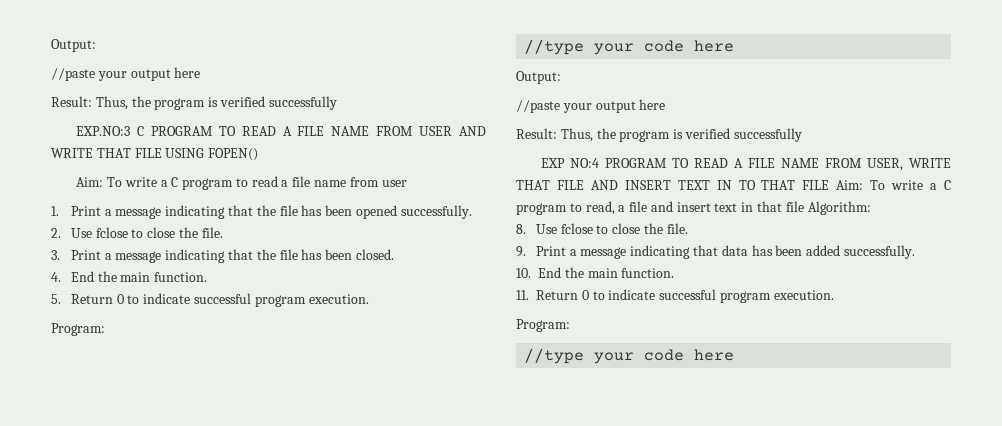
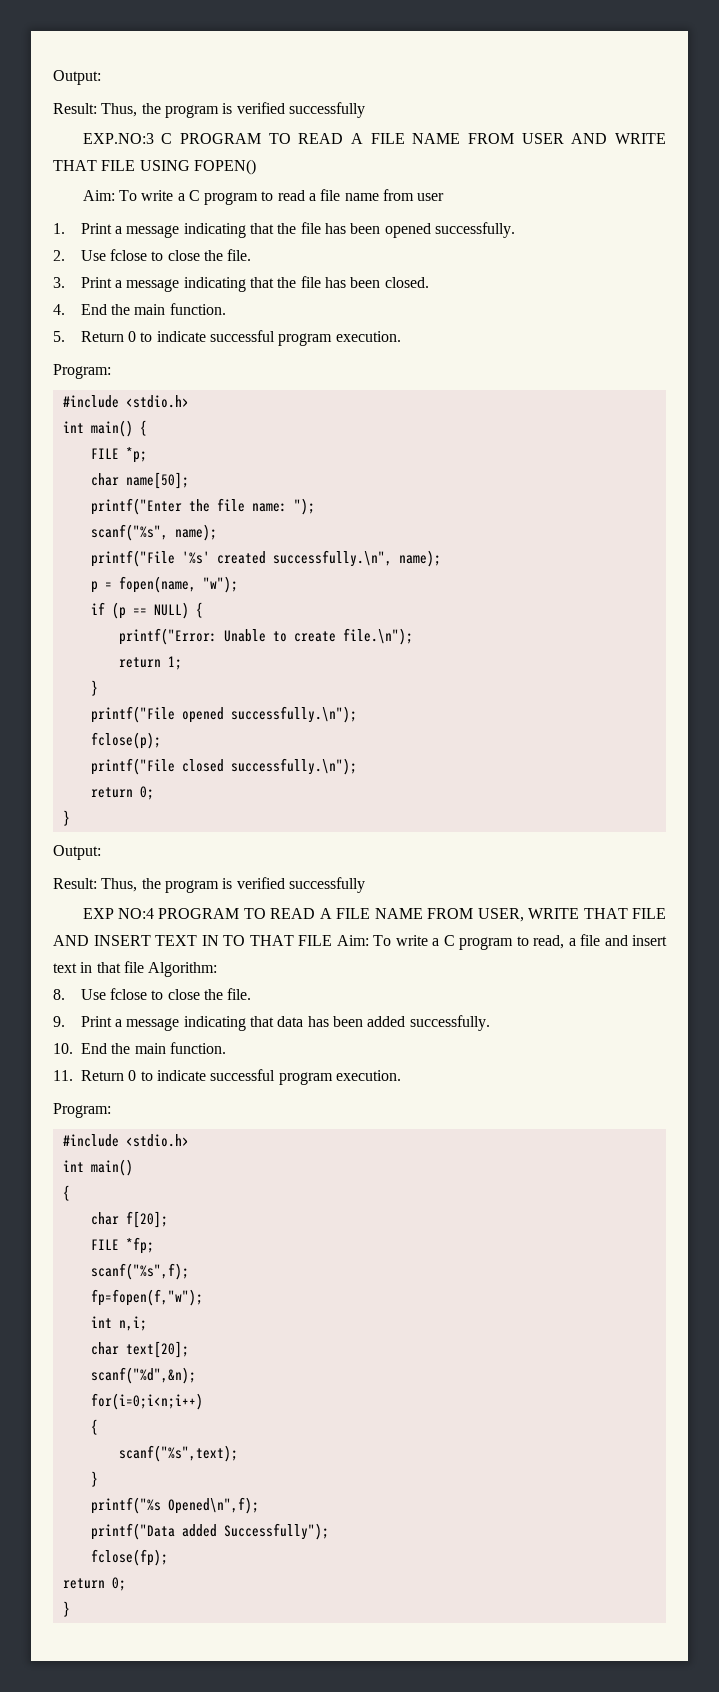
[51,39,96,52] [51,67,201,81] Output: // //paste your output here -> [53,70,101,85] Output:
[524,39,735,55] [516,71,561,84] [516,99,666,113] //type your code here // Output: // //paste your output here -> [62,395,189,408] [62,420,147,437] [90,447,147,463] [90,472,189,489] [90,498,315,515] [90,524,217,541] [90,550,441,567] [90,576,238,593] [90,602,203,619] [118,628,413,645] [118,656,182,670] [90,680,98,696] [90,706,357,723] [90,732,161,749] [90,758,357,775] [90,786,154,800] [62,810,70,826] [53,845,101,860] #include <stdio.h> // int main() { // FILE *p; // char name[50]; // printf("Enter the file name: "); // scanf("%s", name); // printf("File '%s' created successfully.\n", name); // p = fopen(name, "w"); // if (p == NULL) { // printf("Error: Unable to create file.\n"); // return 1; // } // printf("File opened successfully.\n"); // fclose(p); // printf("File closed successfully.\n"); // return 0; // } // Output:
[524,348,735,364] //type your code here -> [62,1134,189,1147] [62,1159,133,1176] [62,1185,70,1201] [90,1211,168,1228] [90,1237,154,1254] [90,1263,189,1280] [90,1289,203,1306] [90,1316,147,1331] [90,1341,189,1358] [90,1367,196,1384] [90,1393,203,1410] [90,1419,98,1435] [118,1445,238,1462] [90,1471,98,1487] [90,1497,259,1514] [90,1523,329,1540] [90,1549,168,1566] [62,1577,126,1591] [62,1601,70,1617] #include <stdio.h> // int main() // { // char f[20]; // FILE *fp; // scanf("%s",f); // fp=fopen(f,"w"); // int n,i; // char text[20]; // scanf("%d",&n); // for(i=0;i<n;i++) // { // scanf("%s",text); // } // printf("%s Opened\n",f); // printf("Data added Successfully"); // fclose(fp); // return 0; // }

